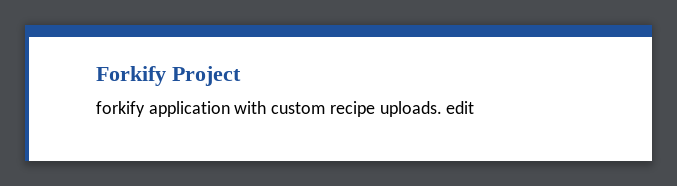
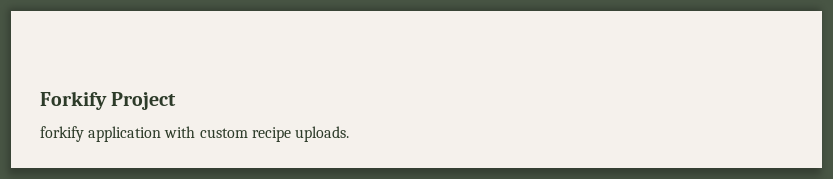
[446,101,475,114] edit -> (349, 134) none

